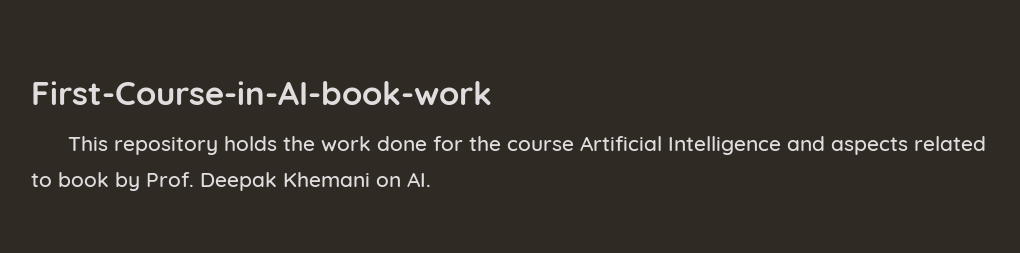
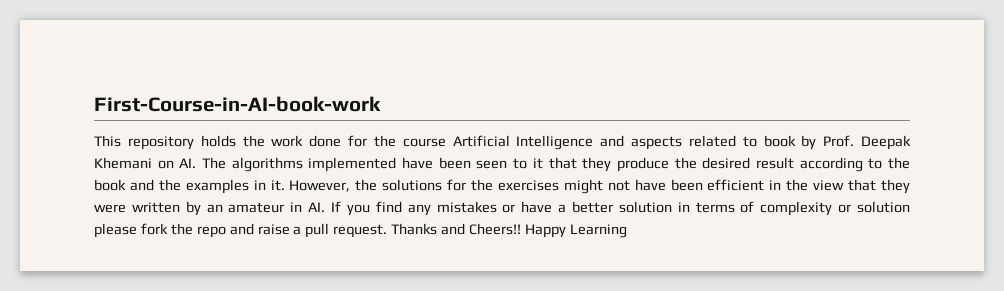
(431, 179) none -> [202,157,911,172] [94,179,911,194] [94,201,911,216] [94,223,627,238] The algorithms implemented have been seen to it that they produce the desired result according to the book and the examples in it. However, the solutions for the exercises might not have been efficient in the view that they were written by an amateur in AI. If you find any mistakes or have a better solution in terms of complexity or solution please fork the repo and raise a pull request. Thanks and Cheers!! Happy Learning

